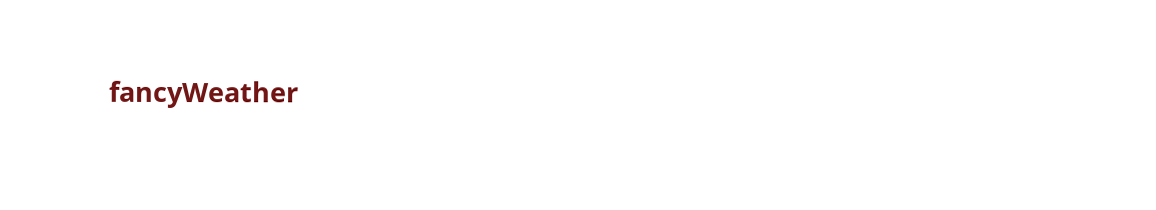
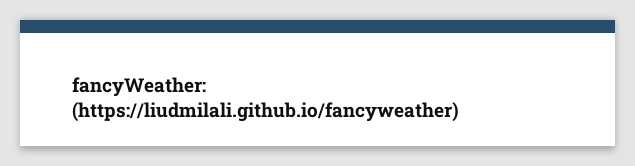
[108,80,299,109] fancyWeather -> [72,77,206,97] [72,102,459,122] fancyWeather: (https://liudmilali.github.io/fancyweather)

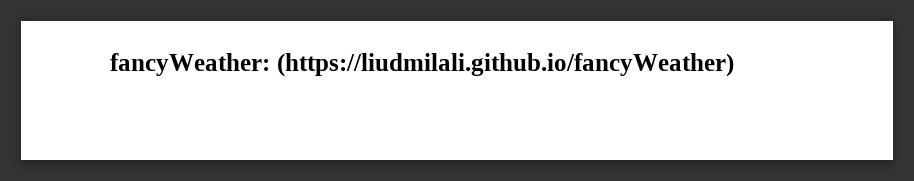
[72,102,459,122] (https://liudmilali.github.io/fancyweather) -> [276,53,734,77] (https://liudmilali.github.io/fancyWeather)

